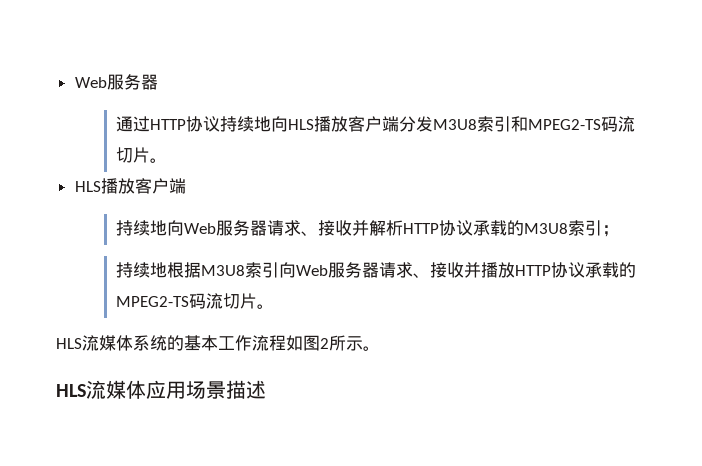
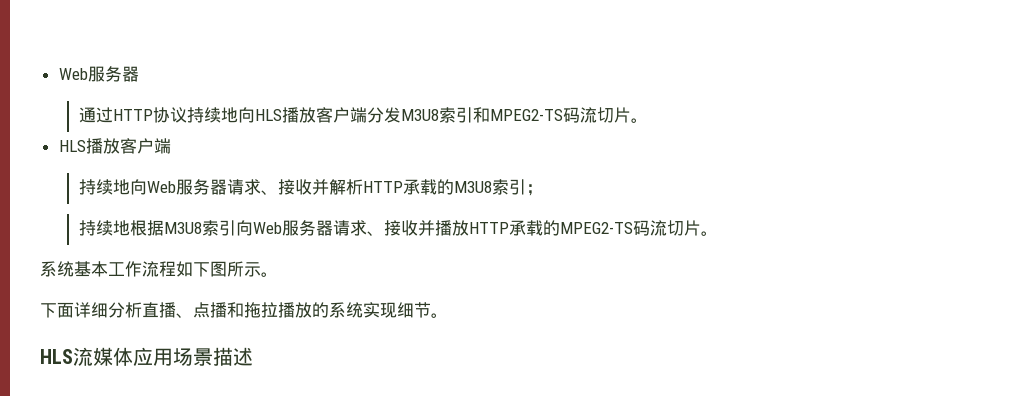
[439,220,474,236] 协议 -> (403, 187) none
[551,262,586,278] 协议 -> (509, 228) none
[56,335,184,351] HLS流媒体系统的 -> [40,261,74,277] 系统
[303,335,329,351] 图2 -> [193,261,227,277] 下图
(380, 348) none -> [40,302,448,318] // 下面详细分析直播、点播和拖拉播放的系统实现细节。

